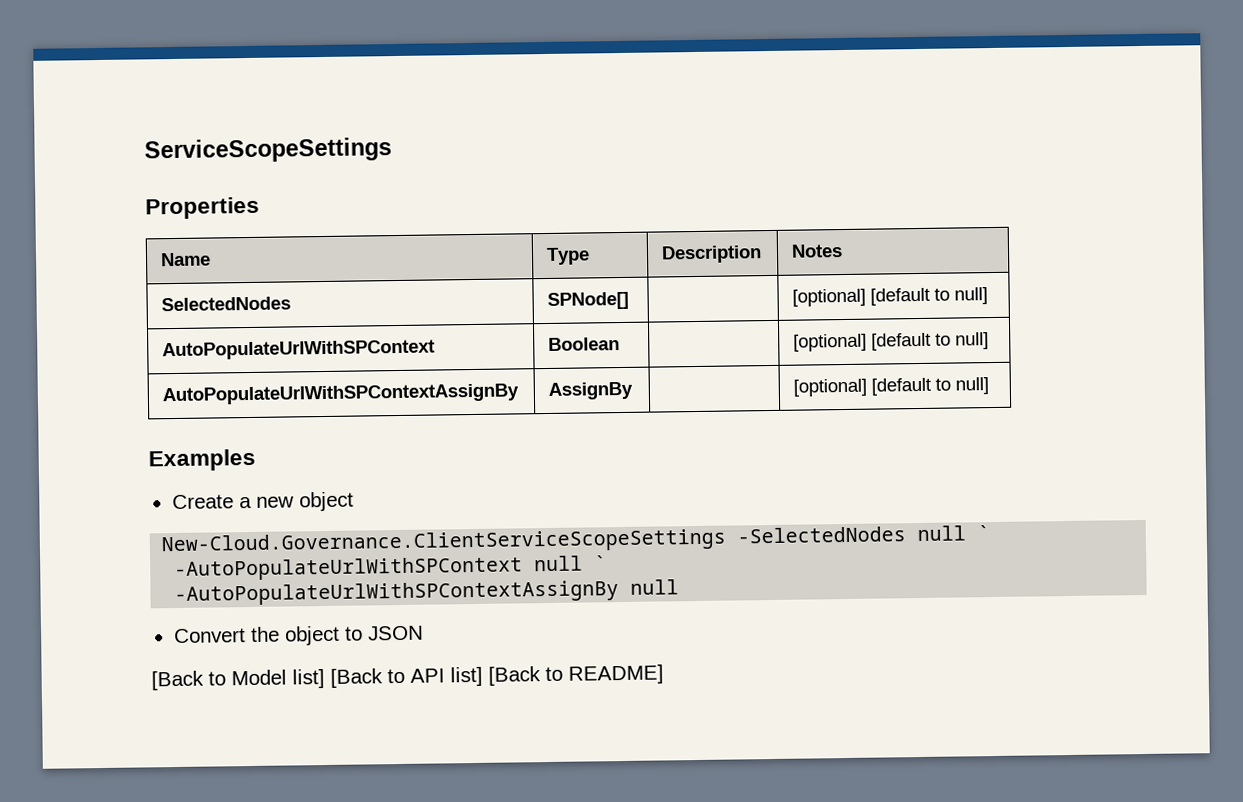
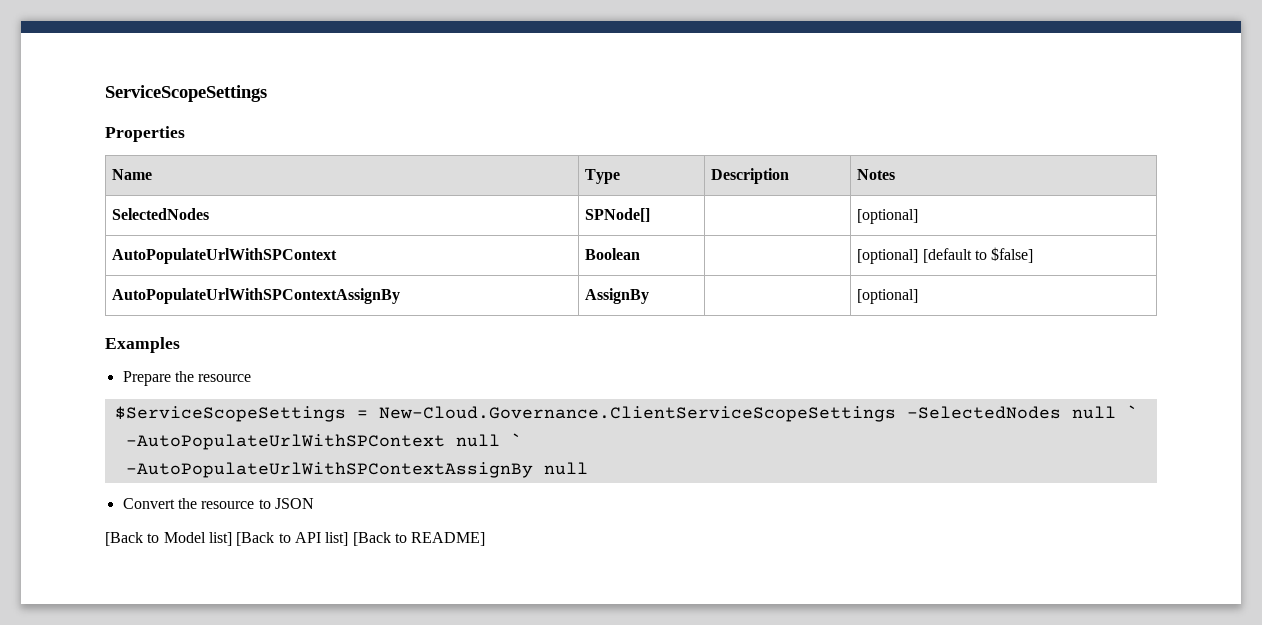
[870,287,989,306] [default to null] -> (919, 216) none
[955,332,990,350] null] -> [991,247,1034,263] $false]
[871,377,990,396] [148,448,256,472] [171,491,354,512] [default to null] // Examples // Create a new object // -> [105,337,180,353] [122,371,252,386] [114,406,368,422] // Examples // Prepare the resource // $ServiceScopeSettings =
[284,625,340,646] object -> [201,501,255,509] resource

